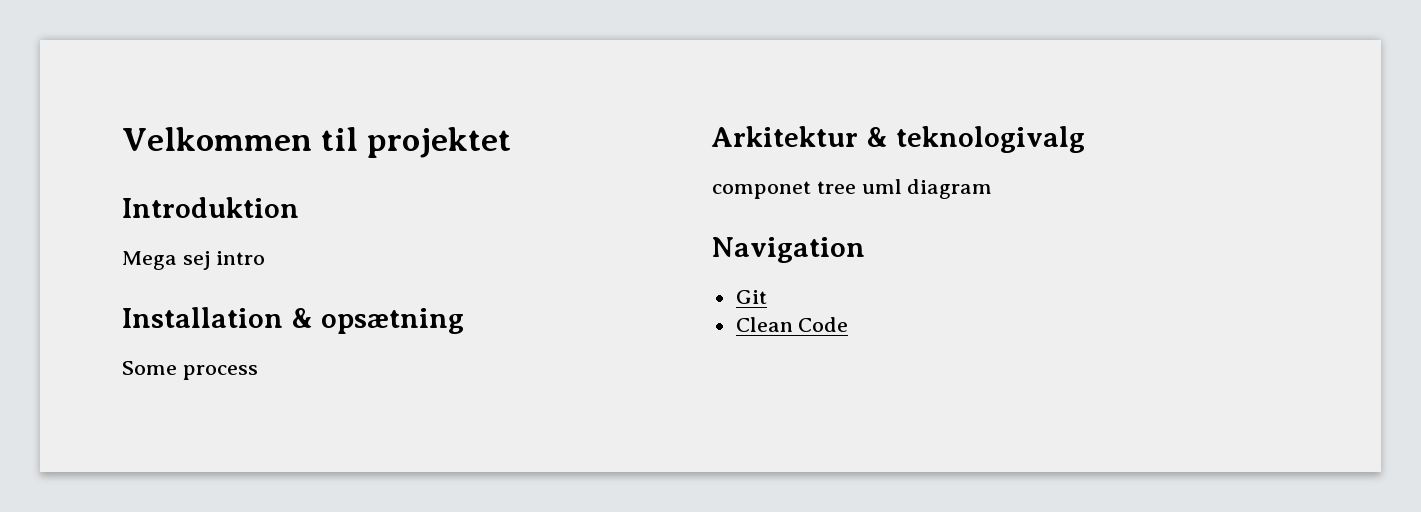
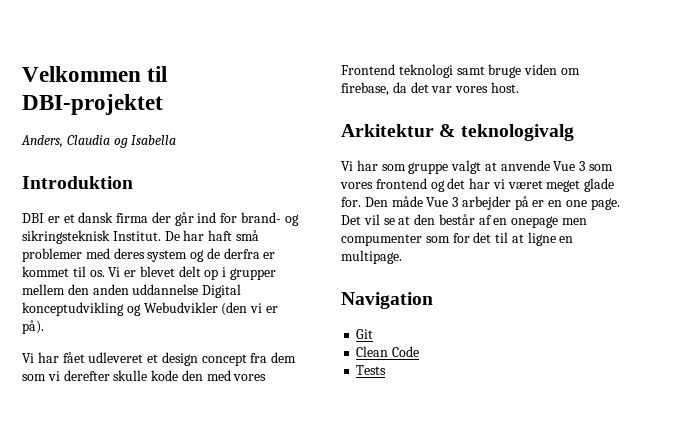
[367,127,512,158] [122,197,299,218] [122,251,265,270] [122,307,464,334] [122,361,258,380] [711,126,1085,153] [712,179,993,199] projektet // Introduktion // Mega sej intro // Installation & opsætning // Some process // Arkitektur & teknologivalg // componet tree uml diagram -> [22,94,163,115] [21,135,177,148] [22,176,133,189] [22,212,299,226] [22,230,259,244] [22,248,276,262] [22,266,277,280] [22,284,242,298] [22,302,278,316] [22,320,44,334] [22,352,297,366] [22,370,267,381] [341,64,580,78] [341,82,519,96] [341,124,574,141] [341,160,614,174] [340,178,615,192] [341,196,620,210] [341,214,588,228] [341,232,574,246] [341,250,402,264] DBI-projektet // Anders, Claudia og Isabella // Introduktion // DBI er et dansk firma der går ind for brand- og sikringsteknisk Institut. De har haft små problemer med deres system og de derfra er kommet til os. Vi er blevet delt op i grupper mellem den anden uddannelse Digital konceptudvikling og Webudvikler (den vi er på). // Vi har fået udleveret et design concept fra dem som vi derefter skulle kode den med vores Frontend teknologi samt bruge viden om firebase, da det var vores host. // Arkitektur & teknologivalg // Vi har som gruppe valgt at anvende Vue 3 som vores frontend og det har vi været meget glade for. Den måde Vue 3 arbejder på er en one page. Det vil se at den består af en onepage men compumenter som for det til at ligne en multipage.
(849, 324) none -> [356,365,387,375] // Tests

